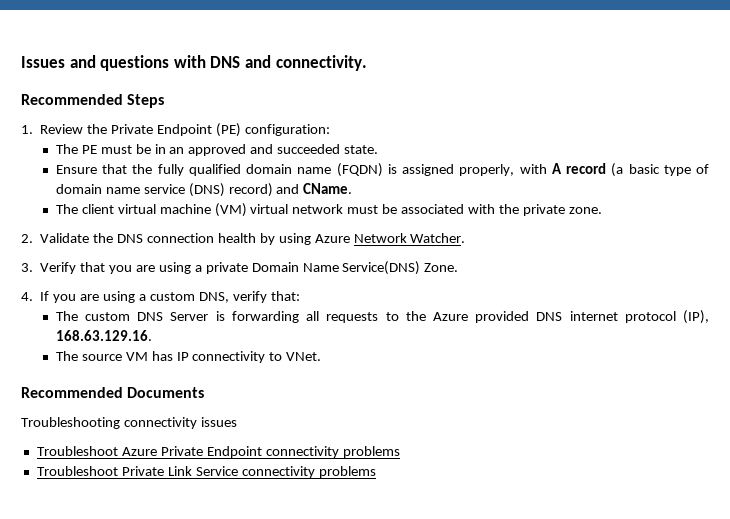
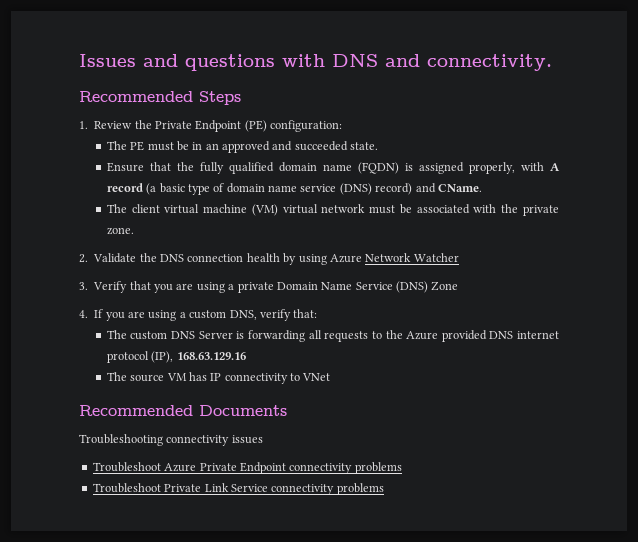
[410,233,466,243] Watcher. -> [413,253,459,262] Watcher
[342,261,459,275] Service(DNS) Zone. -> [355,281,459,293] Service (DNS) Zone
[55,330,152,341] 168.63.129.16. -> [176,352,246,360] 168.63.129.16
[286,352,322,361] VNet. -> [302,373,331,381] VNet

